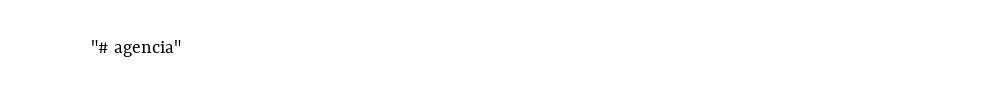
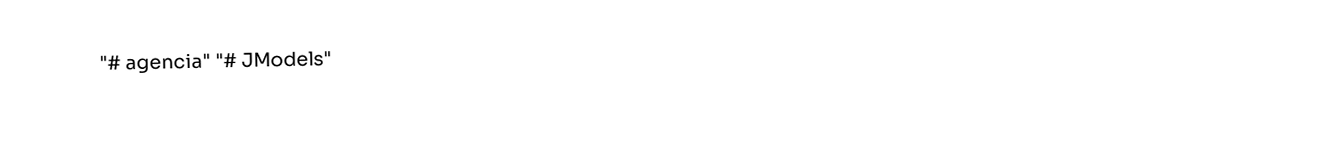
(182, 48) none -> [215,51,333,68] "# JModels"

